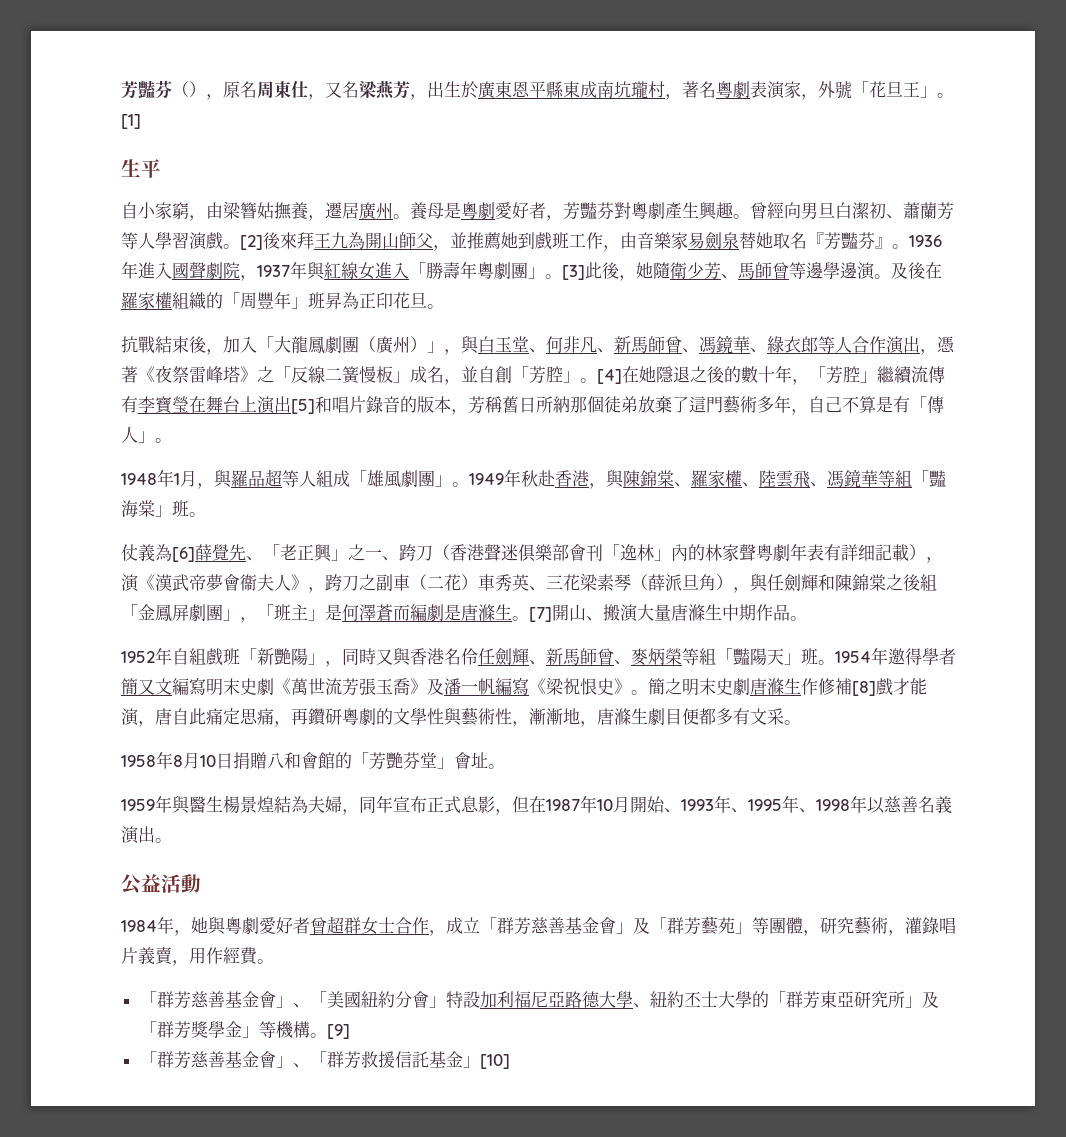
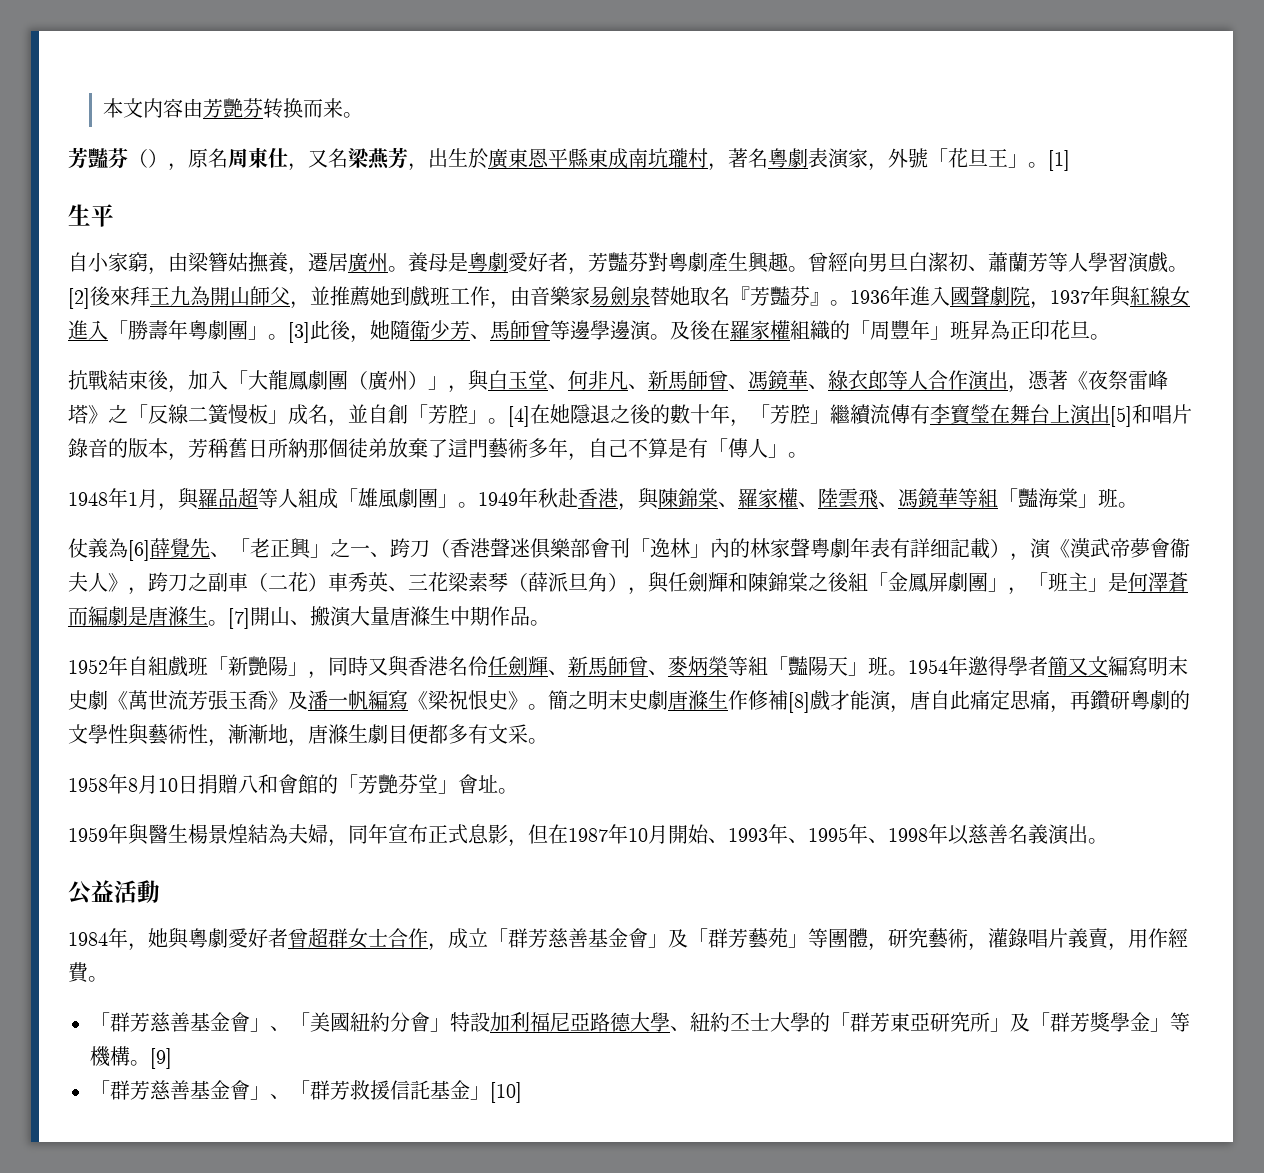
(121, 90) none -> [103,98,364,119] 本文内容由芳艷芬转换而来。 //

